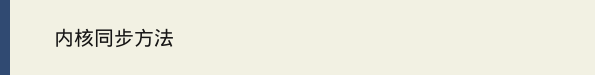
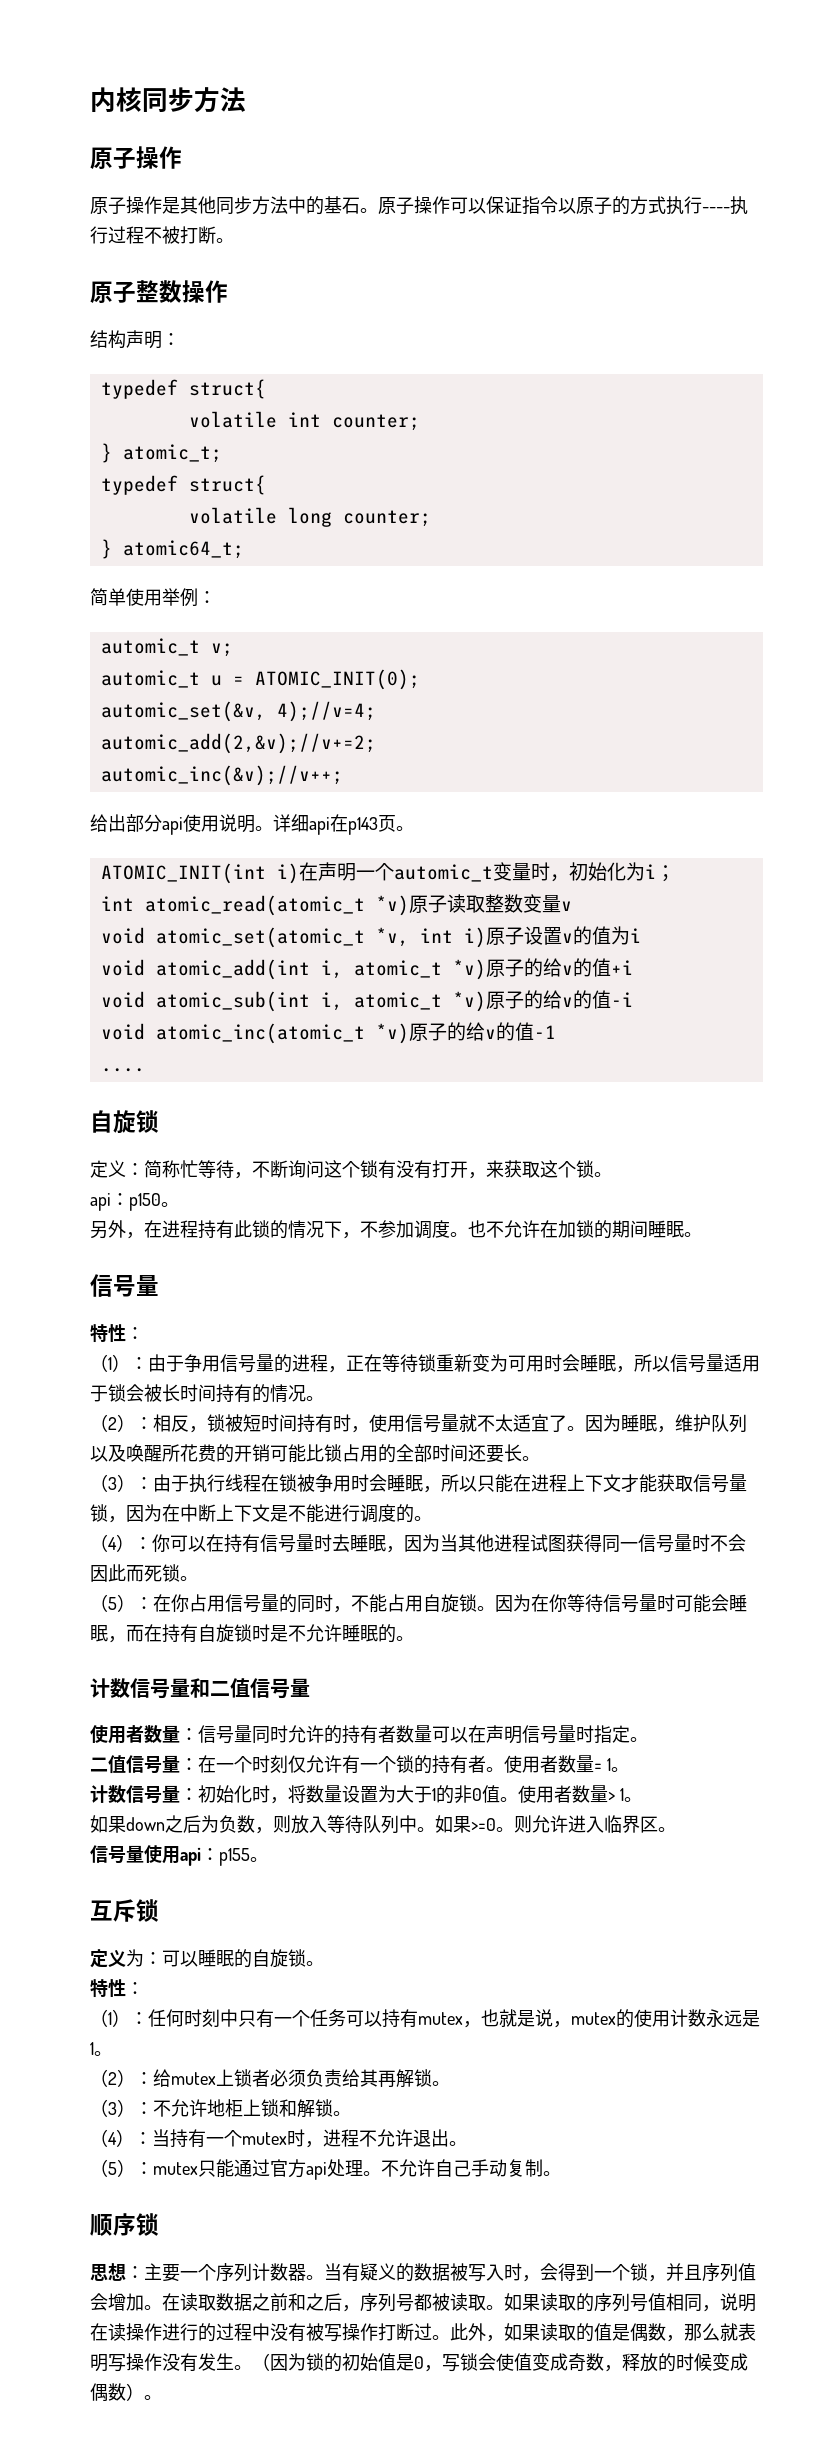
(174, 37) none -> [90,146,182,169] [90,196,748,215] [90,226,234,244] [90,280,228,303] [90,330,180,349] [100,379,266,399] [188,411,420,431] [100,443,222,463] [100,475,266,495] [188,507,431,527] [100,539,244,559] [90,588,216,607] [100,638,233,657] [100,669,420,690] [100,701,376,722] [100,733,376,754] [100,765,343,786] [90,814,414,835] [100,862,675,884] [100,894,572,916] [100,926,641,948] [100,958,633,980] [100,990,633,1012] [100,1022,556,1044] [100,1068,145,1072] [90,1110,159,1134] [90,1160,612,1179] [90,1193,179,1211] [90,1220,702,1239] [90,1274,159,1297] [90,1324,144,1343] [90,1354,760,1373] [90,1384,324,1403] [90,1414,747,1433] [90,1444,540,1463] [90,1474,747,1493] [90,1504,432,1523] [90,1534,746,1553] [90,1564,198,1582] [90,1594,747,1613] [90,1624,414,1643] [90,1678,310,1699] [90,1725,648,1744] [90,1755,629,1774] [90,1785,642,1804] [90,1815,676,1834] [90,1845,268,1866] [90,1899,159,1922] [90,1949,324,1968] [90,1979,144,1998] [90,2009,760,2028] [90,2042,112,2056] [90,2069,450,2088] [90,2099,351,2118] [90,2129,467,2148] [90,2159,561,2180] [90,2213,159,2236] [90,2263,756,2282] [90,2293,756,2312] [90,2323,756,2342] [90,2353,748,2372] [90,2383,162,2402] // 原子操作 // 原子操作是其他同步方法中的基石。原子操作可以保证指令以原子的方式执行----执行过程不被打断。 // 原子整数操作 // 结构声明： // typedef struct{ // volatile int counter; // } atomic_t; // typedef struct{ // volatile long counter; // } atomic64_t; // 简单使用举例： // automic_t v; // automic_t u = ATOMIC_INIT(0); // automic_set(&v, 4);//v=4; // automic_add(2,&v);//v+=2; // automic_inc(&v);//v++; // 给出部分api使用说明。详细api在p143页。 // ATOMIC_INIT(int i)在声明一个automic_t变量时，初始化为i； // int atomic_read(atomic_t *v)原子读取整数变量v // void atomic_set(atomic_t *v, int i)原子设置v的值为i // void atomic_add(int i, atomic_t *v)原子的给v的值+i // void atomic_sub(int i, atomic_t *v)原子的给v的值-i // void atomic_inc(atomic_t *v)原子的给v的值-1 // .... // 自旋锁 // 定义：简称忙等待，不断询问这个锁有没有打开，来获取这个锁。 // api：p150。 // 另外，在进程持有此锁的情况下，不参加调度。也不允许在加锁的期间睡眠。 // 信号量 // 特性： // （1）：由于争用信号量的进程，正在等待锁重新变为可用时会睡眠，所以信号量适用于锁会被长时间持有的情况。 // （2）：相反，锁被短时间持有时，使用信号量就不太适宜了。因为睡眠，维护队列以及唤醒所花费的开销可能比锁占用的全部时间还要长。 // （3）：由于执行线程在锁被争用时会睡眠，所以只能在进程上下文才能获取信号量锁，因为在中断上下文是不能进行调度的。 // （4）：你可以在持有信号量时去睡眠，因为当其他进程试图获得同一信号量时不会因此而死锁。 // （5）：在你占用信号量的同时，不能占用自旋锁。因为在你等待信号量时可能会睡眠，而在持有自旋锁时是不允许睡眠的。 // 计数信号量和二值信号量 // 使用者数量：信号量同时允许的持有者数量可以在声明信号量时指定。 // 二值信号量：在一个时刻仅允许有一个锁的持有者。使用者数量= 1。 // 计数信号量：初始化时，将数量设置为大于1的非0值。使用者数量> 1。 // 如果down之后为负数，则放入等待队列中。如果>=0。则允许进入临界区。 // 信号量使用api：p155。 // 互斥锁 // 定义为：可以睡眠的自旋锁。 // 特性： // （1）：任何时刻中只有一个任务可以持有mutex，也就是说，mutex的使用计数永远是1。 // （2）：给mutex上锁者必须负责给其再解锁。 // （3）：不允许地柜上锁和解锁。 // （4）：当持有一个mutex时，进程不允许退出。 // （5）：mutex只能通过官方api处理。不允许自己手动复制。 // 顺序锁 // 思想：主要一个序列计数器。当有疑义的数据被写入时，会得到一个锁，并且序列值会增加。在读取数据之前和之后，序列号都被读取。如果读取的序列号值相同，说明在读操作进行的过程中没有被写操作打断过。此外，如果读取的值是偶数，那么就表明写操作没有发生。（因为锁的初始值是0，写锁会使值变成奇数，释放的时候变成偶数）。

